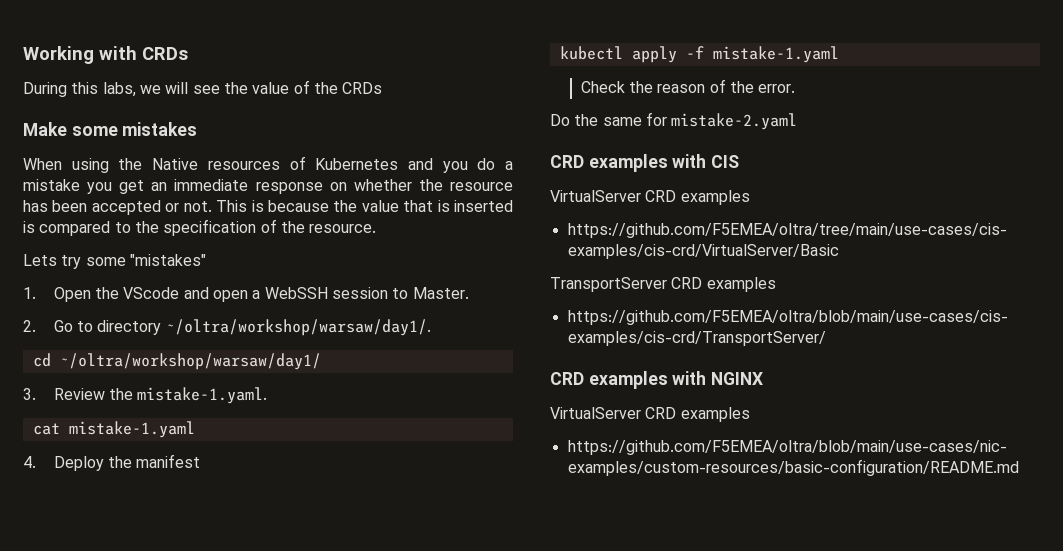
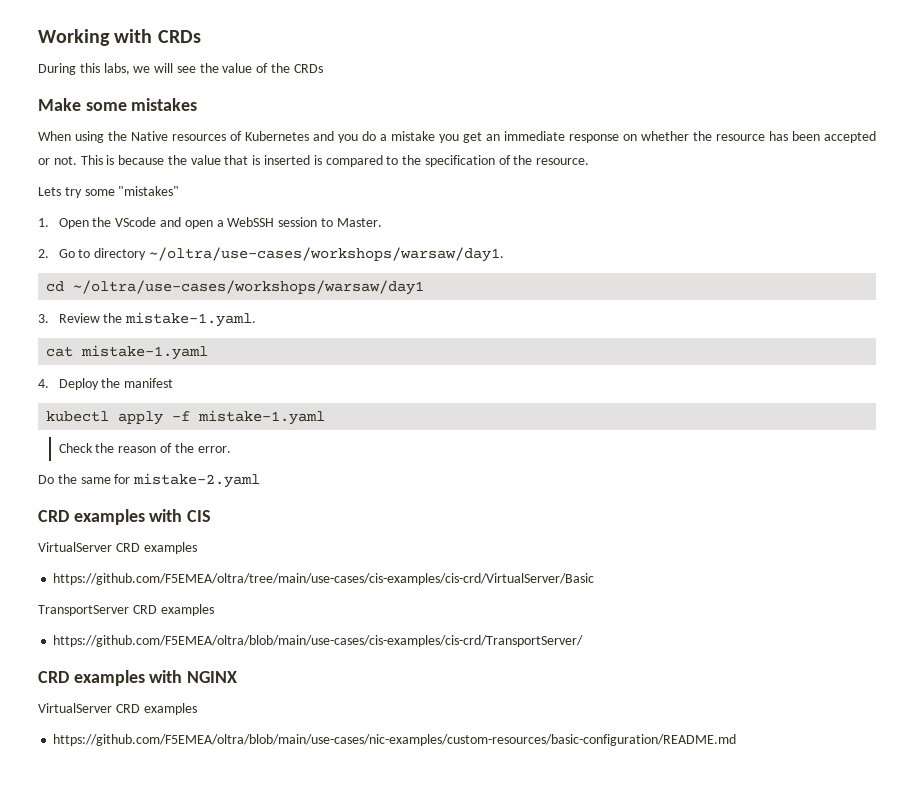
[165,319,431,336] ~/oltra/workshop/warsaw/day1/. -> [148,247,504,262] ~/oltra/use-cases/workshops/warsaw/day1.
[59,353,321,370] ~/oltra/workshop/warsaw/day1/ -> [73,280,425,295] ~/oltra/use-cases/workshops/warsaw/day1

